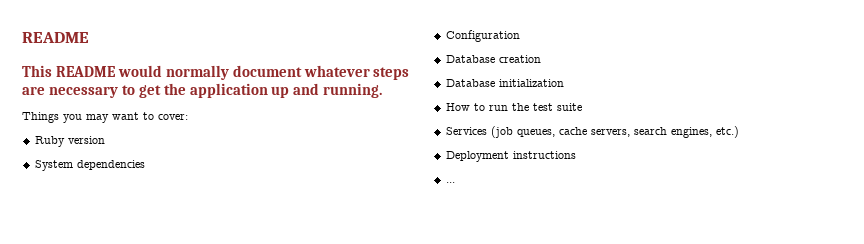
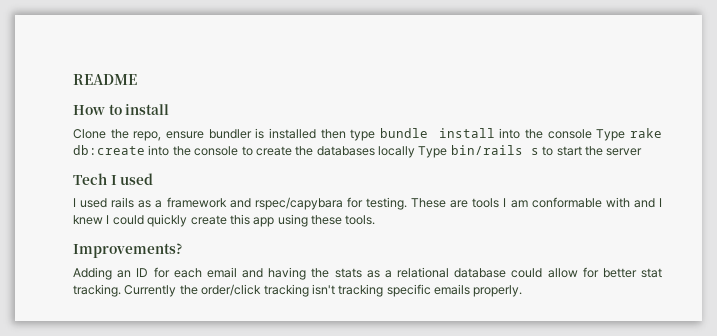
[22,65,410,80] [22,83,383,98] [22,112,188,123] [34,136,105,147] [34,160,145,171] [445,30,520,42] [445,55,541,63] [445,79,564,87] [445,103,582,111] [445,126,739,138] [445,151,576,162] [445,182,455,183] This README would normally document whatever steps are necessary to get the application up and running. // Things you may want to cover: // Ruby version // System dependencies // Configuration // Database creation // Database initialization // How to run the test suite // Services (job queues, cache servers, search engines, etc.) // Deployment instructions // ... -> [73,104,170,115] [73,128,663,141] [73,145,643,158] [73,173,154,185] [73,197,662,210] [73,214,376,227] [73,243,182,258] [73,267,662,280] [73,284,523,297] How to install // Clone the repo, ensure bundler is installed then type bundle install into the console Type rake db:create into the console to create the databases locally Type bin/rails s to start the server // Tech I used // I used rails as a framework and rspec/capybara for testing. These are tools I am conformable with and I knew I could quickly create this app using these tools. // Improvements? // Adding an ID for each email and having the stats as a relational database could allow for better stat tracking. Currently the order/click tracking isn't tracking specific emails properly.

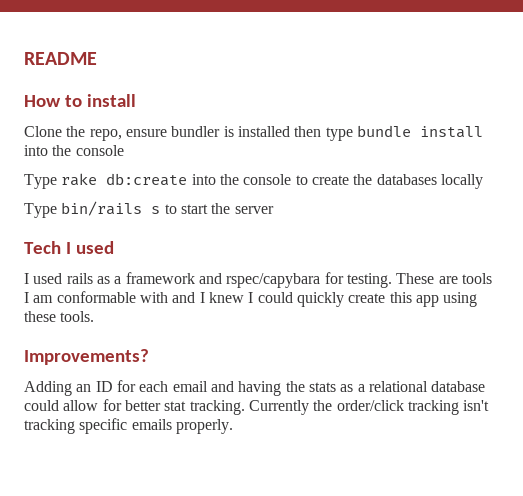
(592, 134) none -> (124, 150) //
(415, 152) none -> (483, 181) //

